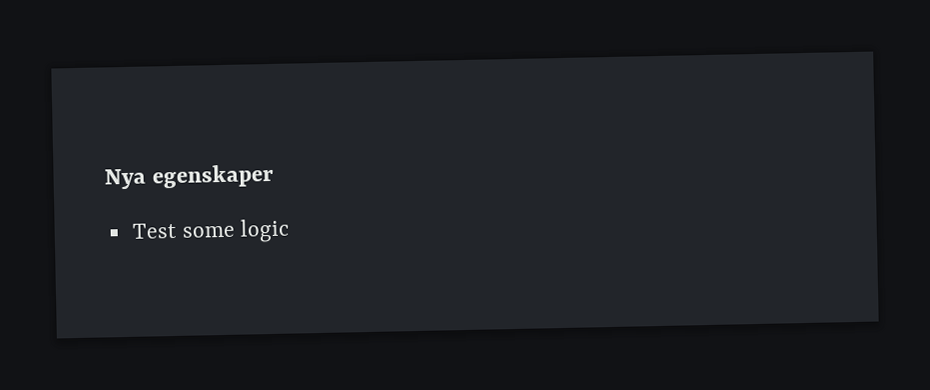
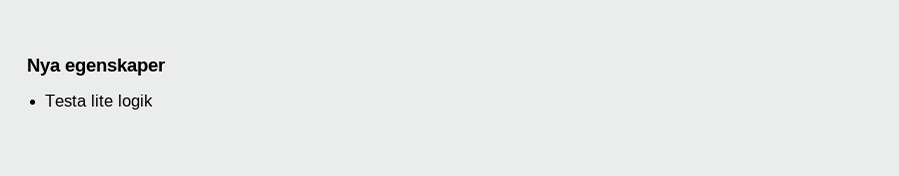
[131,218,290,243] Test some logic -> [45,94,155,110] Testa lite logik

